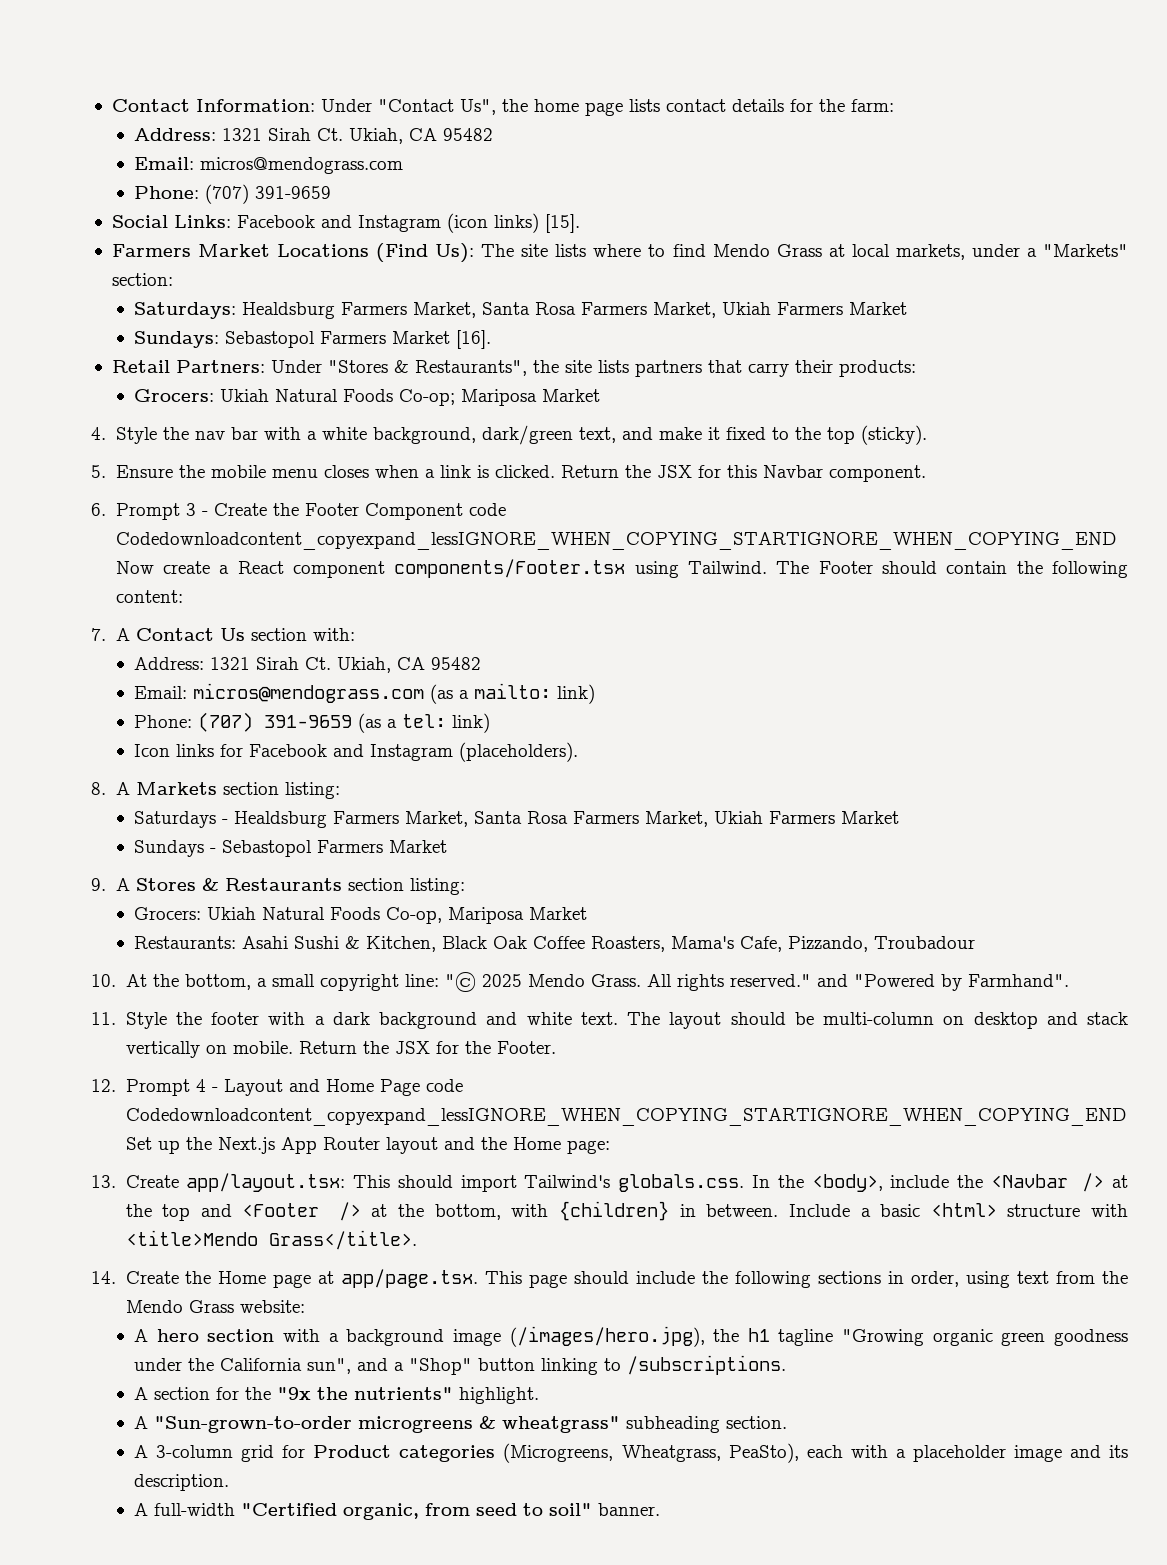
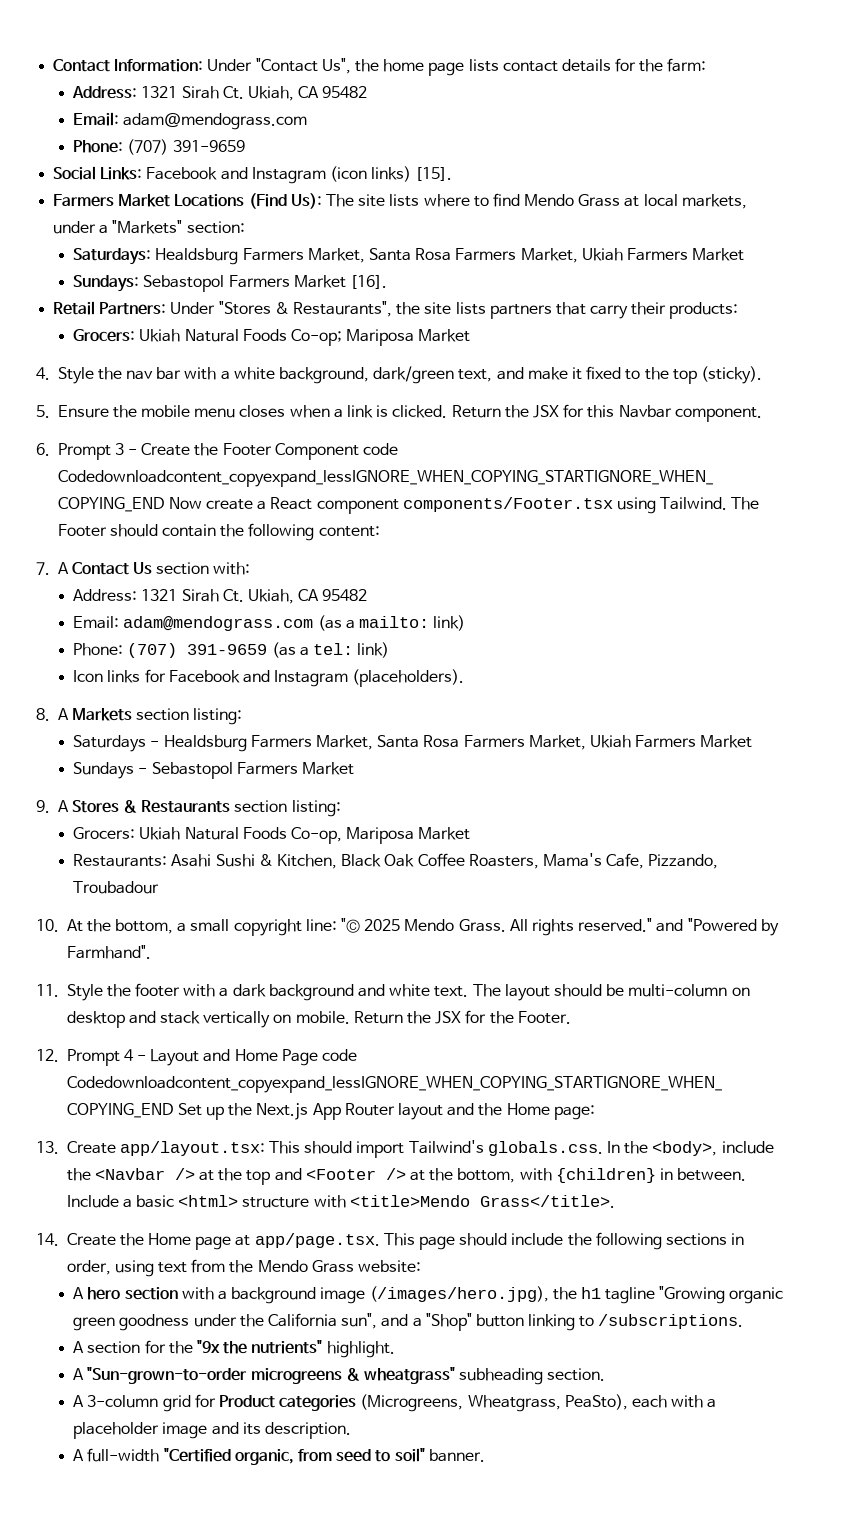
[200,157,404,174] micros@mendograss.com -> [123,113,308,130] adam@mendograss.com
[193,683,425,703] micros@mendograss.com -> [123,616,314,631] adam@mendograss.com

